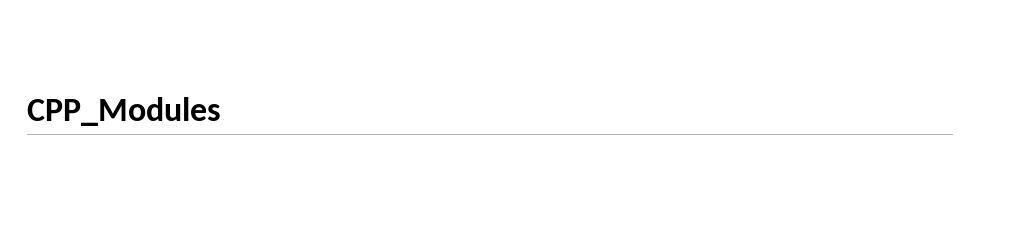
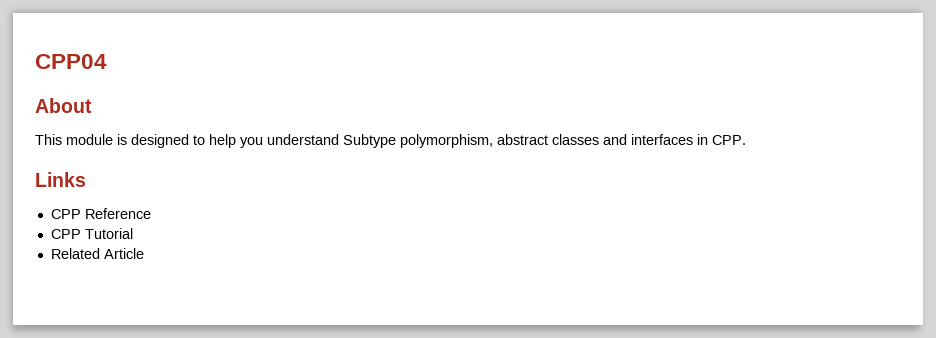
[27,97,221,126] CPP_Modules -> [35,54,107,69] [35,98,92,113] [35,134,746,148] [35,172,86,187] [50,208,151,219] [50,228,133,239] [50,248,144,259] CPP04 // About // This module is designed to help you understand Subtype polymorphism, abstract classes and interfaces in CPP. // Links // CPP Reference // CPP Tutorial // Related Article

